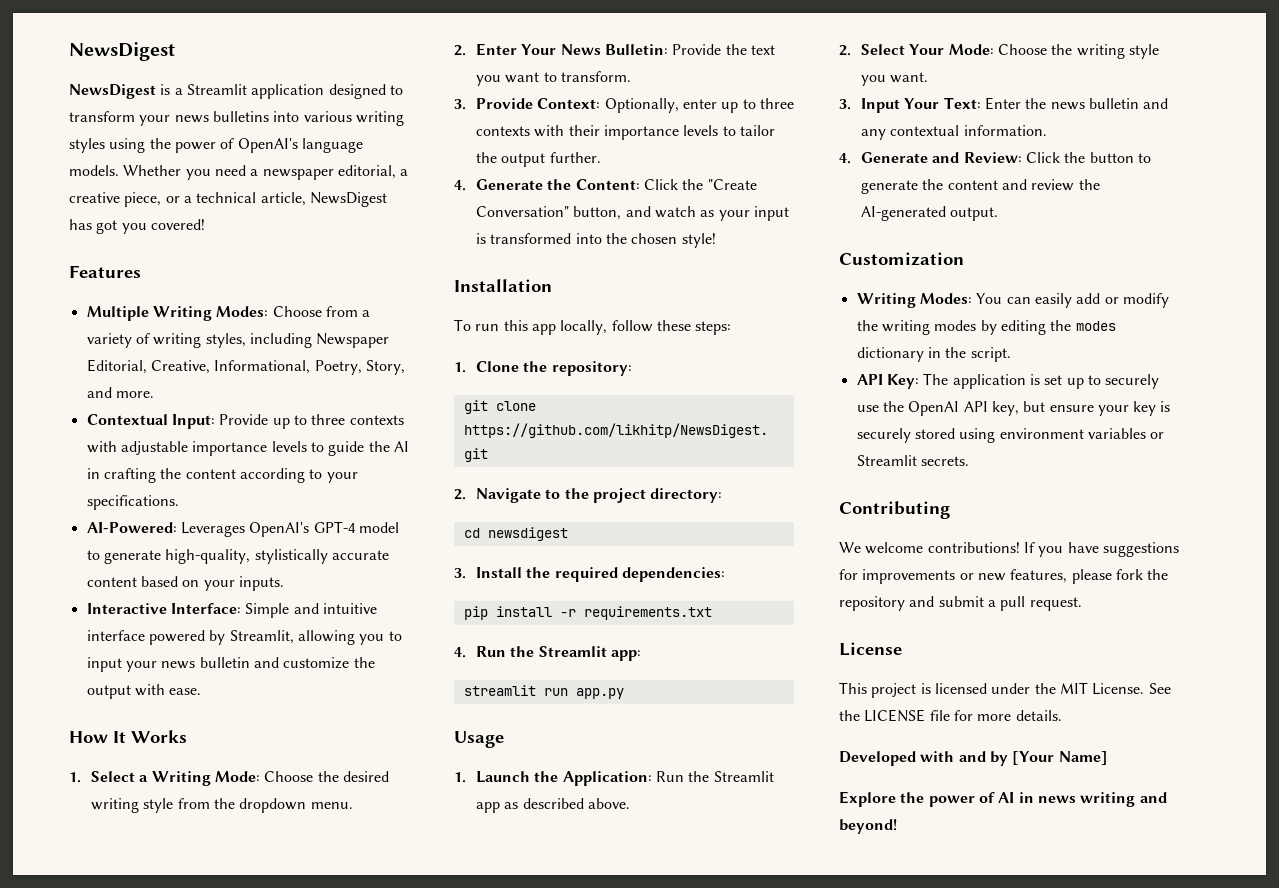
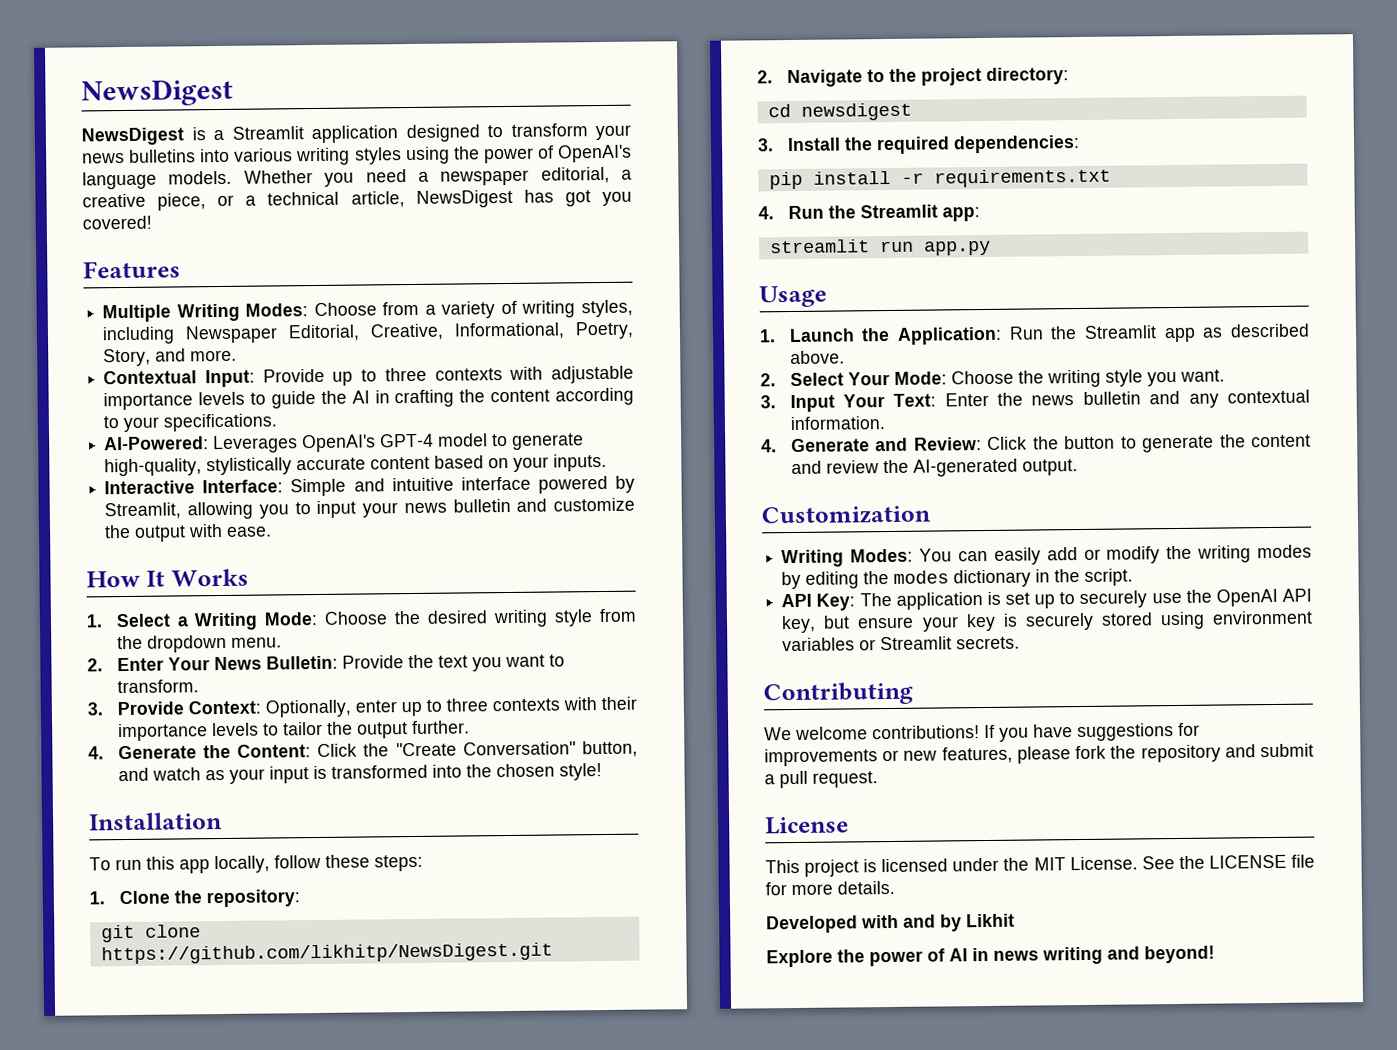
[1012,751,1108,765] [Your Name] -> [966,913,1015,928] Likhit

